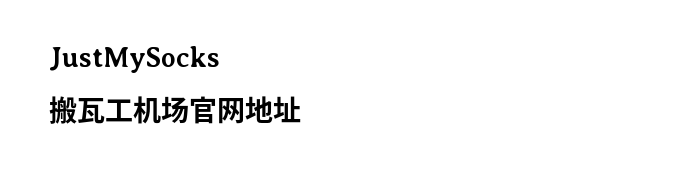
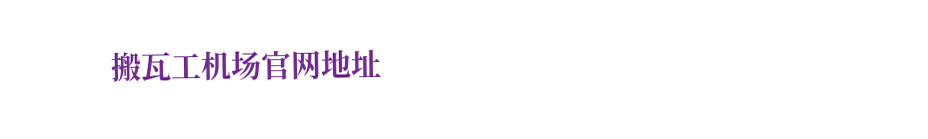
[49,46,220,73] JustMySocks // -> (110, 67) none

